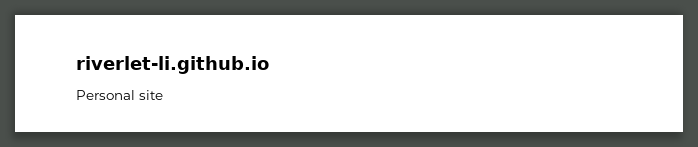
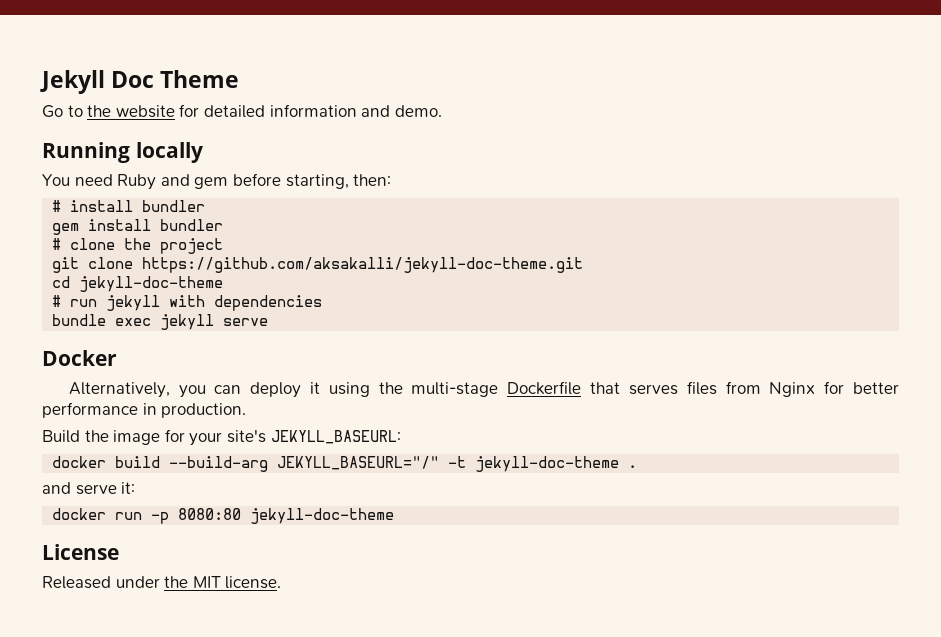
[76,56,269,74] [76,90,163,100] riverlet-li.github.io // Personal site -> [40,70,240,94] [42,104,442,118] [42,142,203,163] [42,173,392,190] [52,200,206,212] [52,219,224,235] [52,238,224,254] [52,257,584,273] [52,276,224,292] [52,295,323,311] [52,314,269,330] [42,350,117,366] [68,381,899,398] [42,402,247,418] [42,429,401,446] [52,456,638,472] [42,482,136,495] [52,508,395,524] [42,544,119,560] [42,576,282,589] Jekyll Doc Theme // Go to the website for detailed information and demo. // Running locally // You need Ruby and gem before starting, then: // # install bundler // gem install bundler // # clone the project // git clone https://github.com/aksakalli/jekyll-doc-theme.git // cd jekyll-doc-theme // # run jekyll with dependencies // bundle exec jekyll serve // Docker // Alternatively, you can deploy it using the multi-stage Dockerfile that serves files from Nginx for better performance in production. // Build the image for your site's JEKYLL_BASEURL: // docker build --build-arg JEKYLL_BASEURL="/" -t jekyll-doc-theme . // and serve it: // docker run -p 8080:80 jekyll-doc-theme // License // Released under the MIT license.

